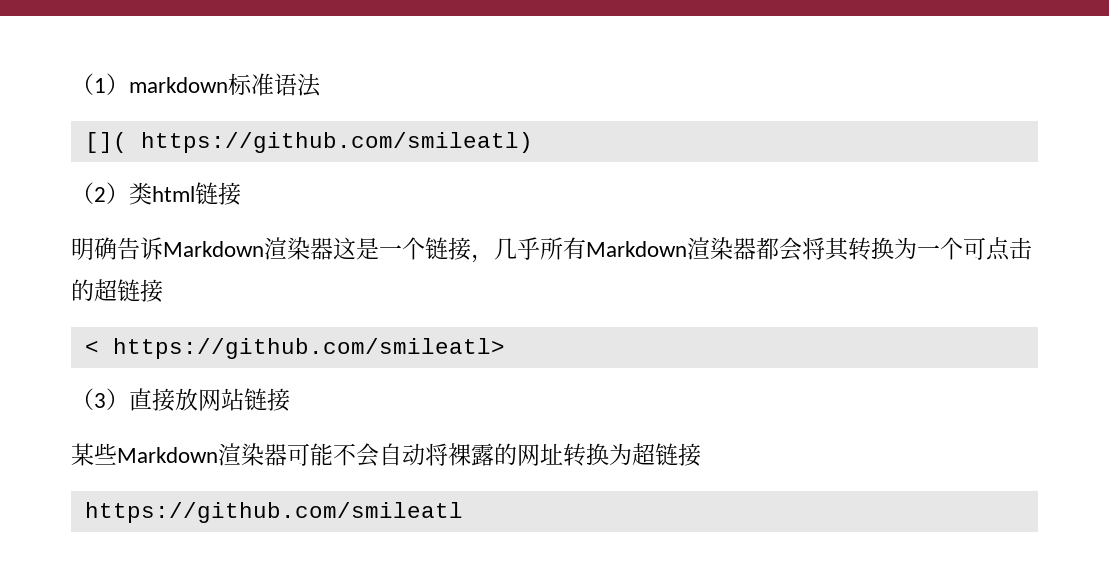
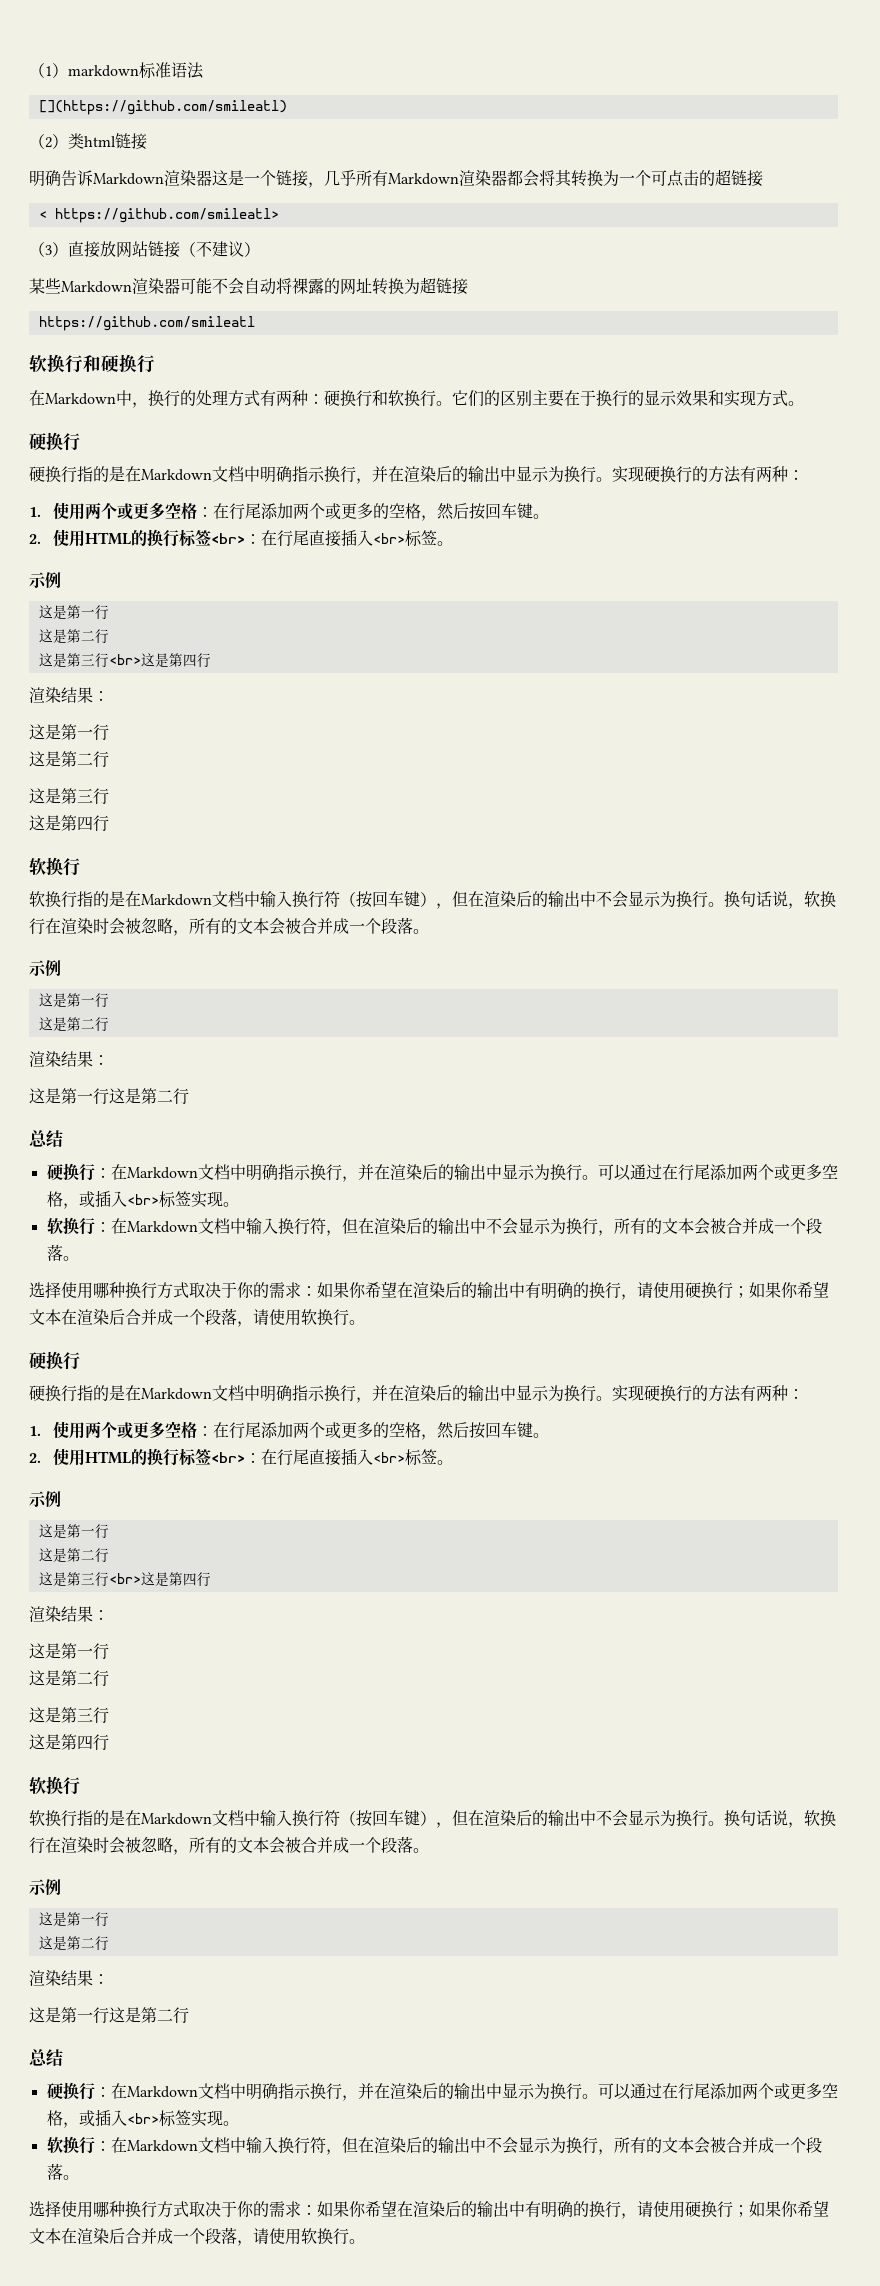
[84,132,533,153] []( https://github.com/smileatl) -> [38,100,287,115] [](https://github.com/smileatl)
(290, 399) none -> [180,241,260,257] （不建议）
(463, 512) none -> [29,354,155,373] [29,390,804,408] [29,432,80,451] [29,466,804,484] [29,502,549,521] [29,529,453,547] [29,572,61,588] [38,605,109,620] [38,629,109,644] [38,653,211,668] [29,687,109,703] [29,724,109,741] [29,751,109,768] [29,788,109,805] [29,815,109,832] [29,857,80,876] [29,891,836,909] [29,917,429,936] [29,960,61,976] [38,993,109,1008] [38,1017,109,1032] [29,1051,109,1067] [29,1088,189,1105] [29,1130,63,1148] [46,1163,838,1182] [46,1190,239,1209] [46,1217,822,1236] [46,1244,79,1261] [29,1281,829,1300] [29,1308,365,1327] [29,1351,80,1370] [29,1385,804,1403] [29,1421,549,1440] [29,1448,453,1466] [29,1491,61,1507] [38,1524,109,1539] [38,1548,109,1563] [38,1572,211,1587] [29,1606,109,1622] [29,1643,109,1660] [29,1670,109,1687] [29,1707,109,1724] [29,1734,109,1751] [29,1776,80,1795] [29,1810,836,1828] [29,1836,429,1855] [29,1879,61,1895] [38,1912,109,1927] [38,1936,109,1951] [29,1970,109,1986] [29,2007,189,2024] [29,2049,63,2067] [46,2082,838,2101] [46,2109,239,2128] [46,2136,822,2155] [46,2163,79,2180] [29,2200,829,2219] [29,2227,365,2246] // 软换行和硬换行 // 在Markdown中，换行的处理方式有两种：硬换行和软换行。它们的区别主要在于换行的显示效果和实现方式。 // 硬换行 // 硬换行指的是在Markdown文档中明确指示换行，并在渲染后的输出中显示为换行。实现硬换行的方法有两种： // 1.使用两个或更多空格：在行尾添加两个或更多的空格，然后按回车键。 // 2.使用HTML的换行标签<br>：在行尾直接插入<br>标签。 // 示例 // 这是第一行 // 这是第二行 // 这是第三行<br>这是第四行 // 渲染结果： // 这是第一行 // 这是第二行 // 这是第三行 // 这是第四行 // 软换行 // 软换行指的是在Markdown文档中输入换行符（按回车键），但在渲染后的输出中不会显示为换行。换句话说，软换行在渲染时会被忽略，所有的文本会被合并成一个段落。 // 示例 // 这是第一行 // 这是第二行 // 渲染结果： // 这是第一行这是第二行 // 总结 // 硬换行：在Markdown文档中明确指示换行，并在渲染后的输出中显示为换行。可以通过在行尾添加两个或更多空格，或插入<br>标签实现。 // 软换行：在Markdown文档中输入换行符，但在渲染后的输出中不会显示为换行，所有的文本会被合并成一个段落。 // 选择使用哪种换行方式取决于你的需求：如果你希望在渲染后的输出中有明确的换行，请使用硬换行；如果你希望文本在渲染后合并成一个段落，请使用软换行。 // 硬换行 // 硬换行指的是在Markdown文档中明确指示换行，并在渲染后的输出中显示为换行。实现硬换行的方法有两种： // 1.使用两个或更多空格：在行尾添加两个或更多的空格，然后按回车键。 // 2.使用HTML的换行标签<br>：在行尾直接插入<br>标签。 // 示例 // 这是第一行 // 这是第二行 // 这是第三行<br>这是第四行 // 渲染结果： // 这是第一行 // 这是第二行 // 这是第三行 // 这是第四行 // 软换行 // 软换行指的是在Markdown文档中输入换行符（按回车键），但在渲染后的输出中不会显示为换行。换句话说，软换行在渲染时会被忽略，所有的文本会被合并成一个段落。 // 示例 // 这是第一行 // 这是第二行 // 渲染结果： // 这是第一行这是第二行 // 总结 // 硬换行：在Markdown文档中明确指示换行，并在渲染后的输出中显示为换行。可以通过在行尾添加两个或更多空格，或插入<br>标签实现。 // 软换行：在Markdown文档中输入换行符，但在渲染后的输出中不会显示为换行，所有的文本会被合并成一个段落。 // 选择使用哪种换行方式取决于你的需求：如果你希望在渲染后的输出中有明确的换行，请使用硬换行；如果你希望文本在渲染后合并成一个段落，请使用软换行。

